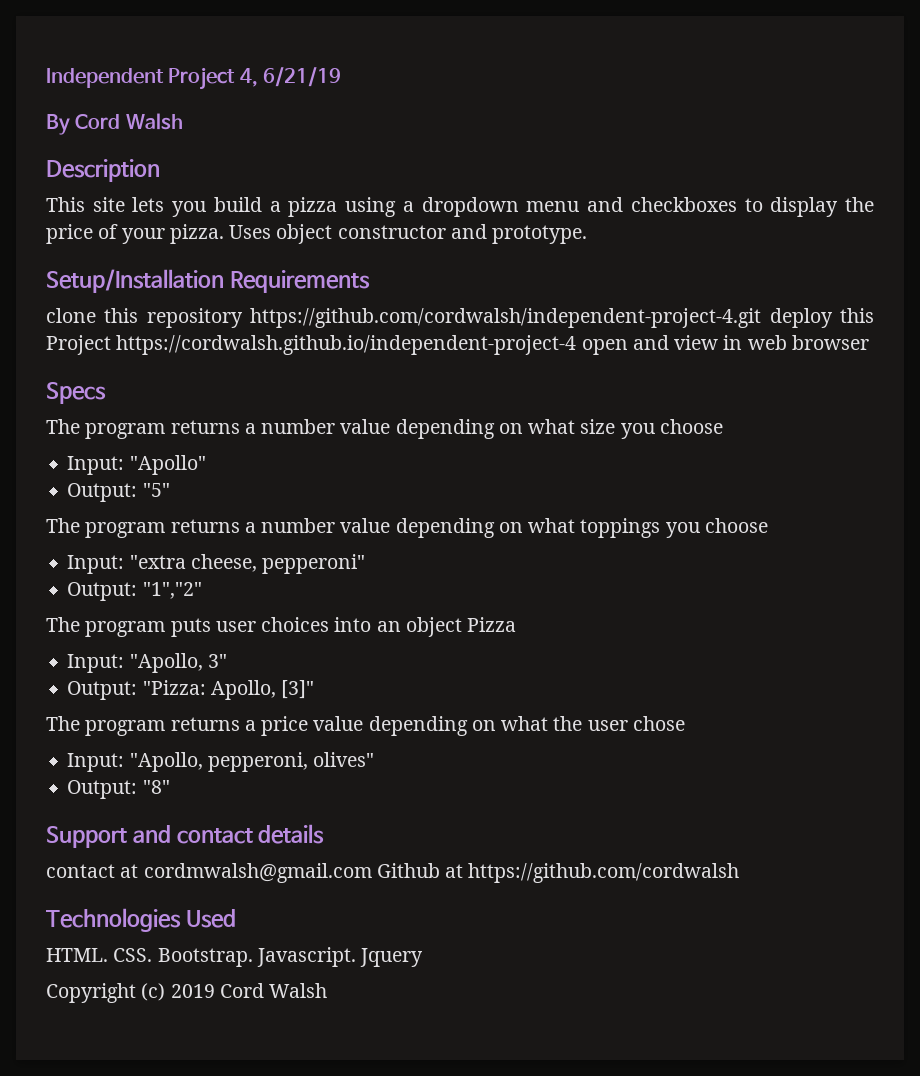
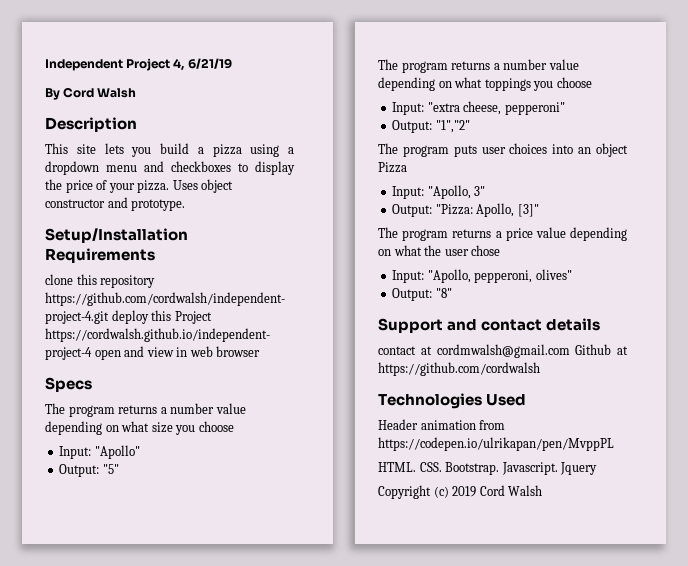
(236, 918) none -> [378,419,506,430] [378,437,614,451] // Header animation from https://codepen.io/ulrikapan/pen/MvppPL

